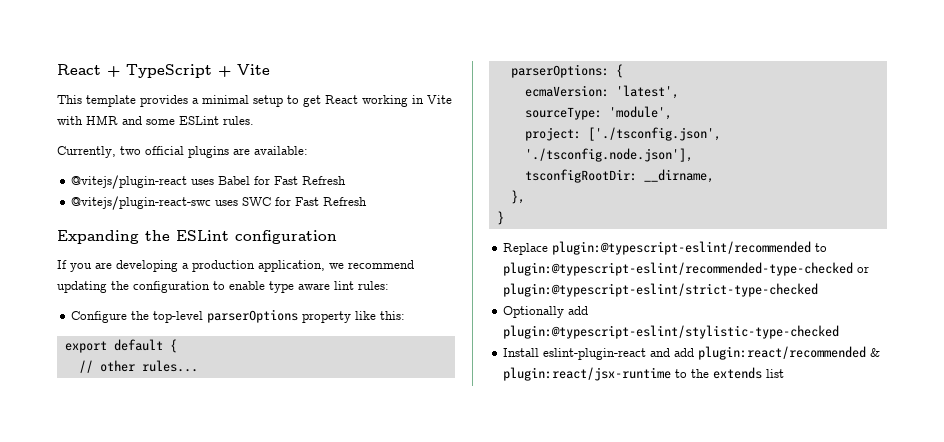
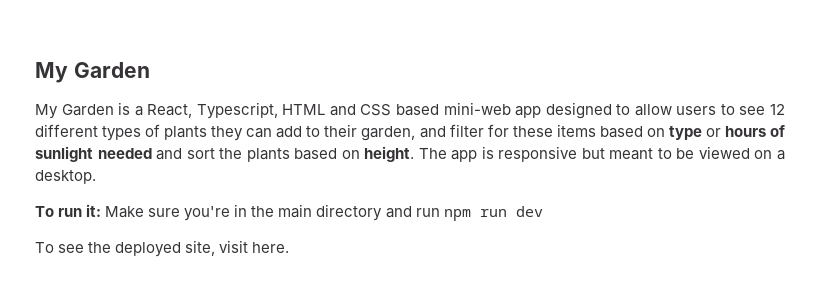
[57,64,270,78] [57,95,452,107] [57,115,254,125] [57,146,308,158] [71,175,347,189] [71,196,368,210] [57,230,337,244] [57,260,414,272] [57,281,389,293] [71,309,406,323] [64,339,177,353] [78,360,198,373] [510,64,623,78] [524,85,679,99] [524,106,672,120] [524,127,721,141] [524,148,693,162] [524,169,714,183] [510,190,525,204] [496,211,504,225] [503,241,828,255] [503,262,870,276] [503,283,819,297] [503,306,589,318] [503,325,840,339] [503,346,881,360] [503,367,785,381] React + TypeScript + Vite // This template provides a minimal setup to get React working in Vite with HMR and some ESLint rules. // Currently, two official plugins are available: // @vitejs/plugin-react uses Babel for Fast Refresh // @vitejs/plugin-react-swc uses SWC for Fast Refresh // Expanding the ESLint configuration // If you are developing a production application, we recommend updating the configuration to enable type aware lint rules: // Configure the top-level parserOptions property like this: // export default { // // other rules... // parserOptions: { // ecmaVersion: 'latest', // sourceType: 'module', // project: ['./tsconfig.json', './tsconfig.node.json'], // tsconfigRootDir: __dirname, // }, // } // Replace plugin:@typescript-eslint/recommended to plugin:@typescript-eslint/recommended-type-checked or plugin:@typescript-eslint/strict-type-checked // Optionally add plugin:@typescript-eslint/stylistic-type-checked // Install eslint-plugin-react and add plugin:react/recommended & plugin:react/jsx-runtime to the extends list -> [35,62,150,83] [35,102,785,119] [35,124,785,141] [35,146,785,162] [35,170,96,184] [35,204,543,221] [35,240,290,257] My Garden // My Garden is a React, Typescript, HTML and CSS based mini-web app designed to allow users to see 12 different types of plants they can add to their garden, and filter for these items based on type or hours of sunlight needed and sort the plants based on height. The app is responsive but meant to be viewed on a desktop. // To run it: Make sure you're in the main directory and run npm run dev // To see the deployed site, visit here.

